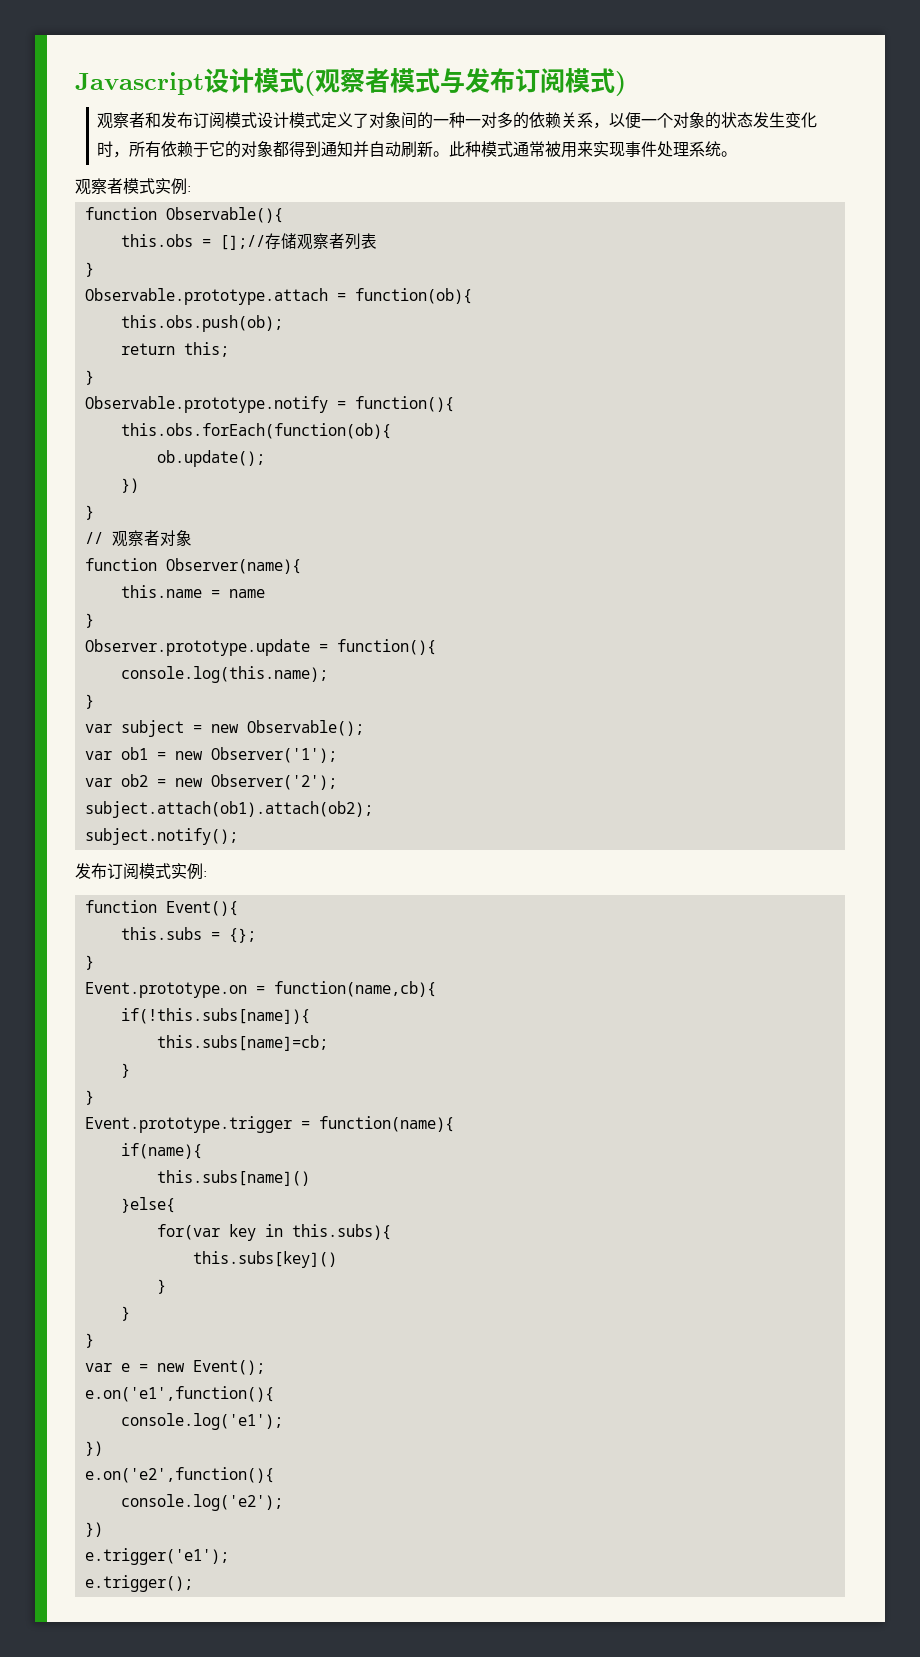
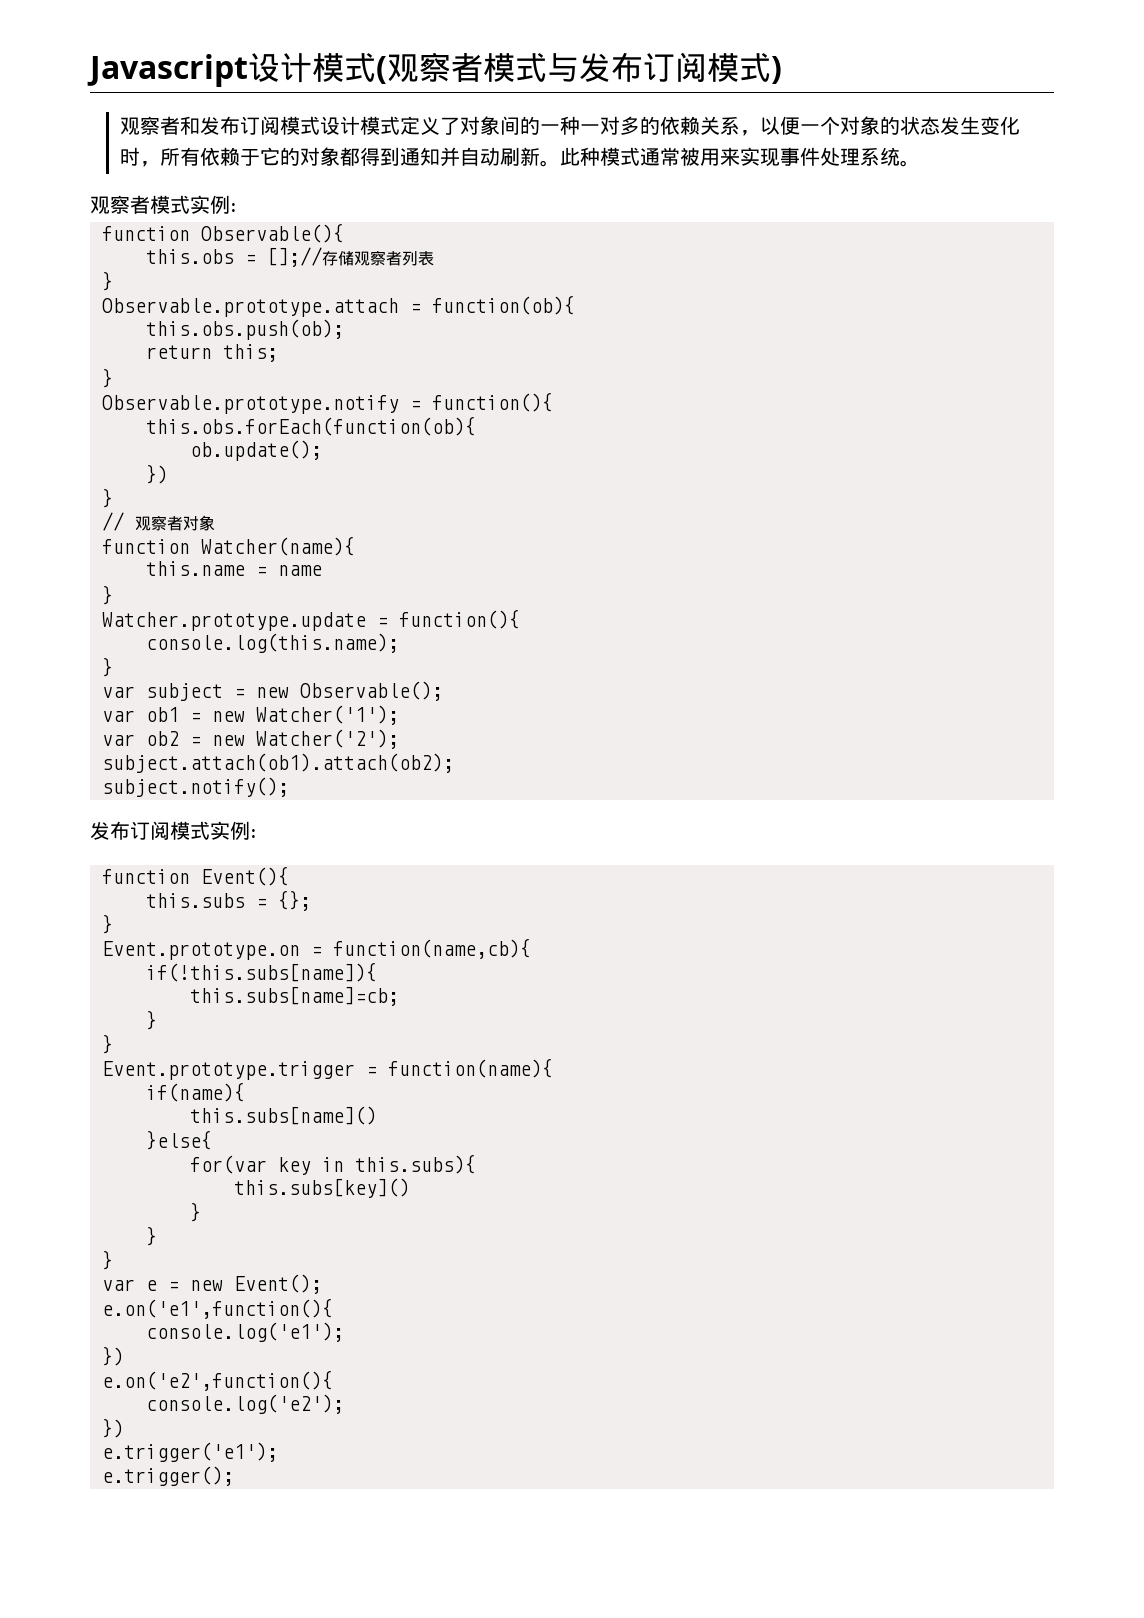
[165,558,301,574] Observer(name){ -> [201,536,355,556] Watcher(name){
[84,639,310,656] Observer.prototype.update -> [102,612,366,631] Watcher.prototype.update
[210,747,337,763] Observer('1'); -> [256,705,399,725] Watcher('1');
[210,774,337,790] Observer('2'); -> [256,729,399,749] Watcher('2');

